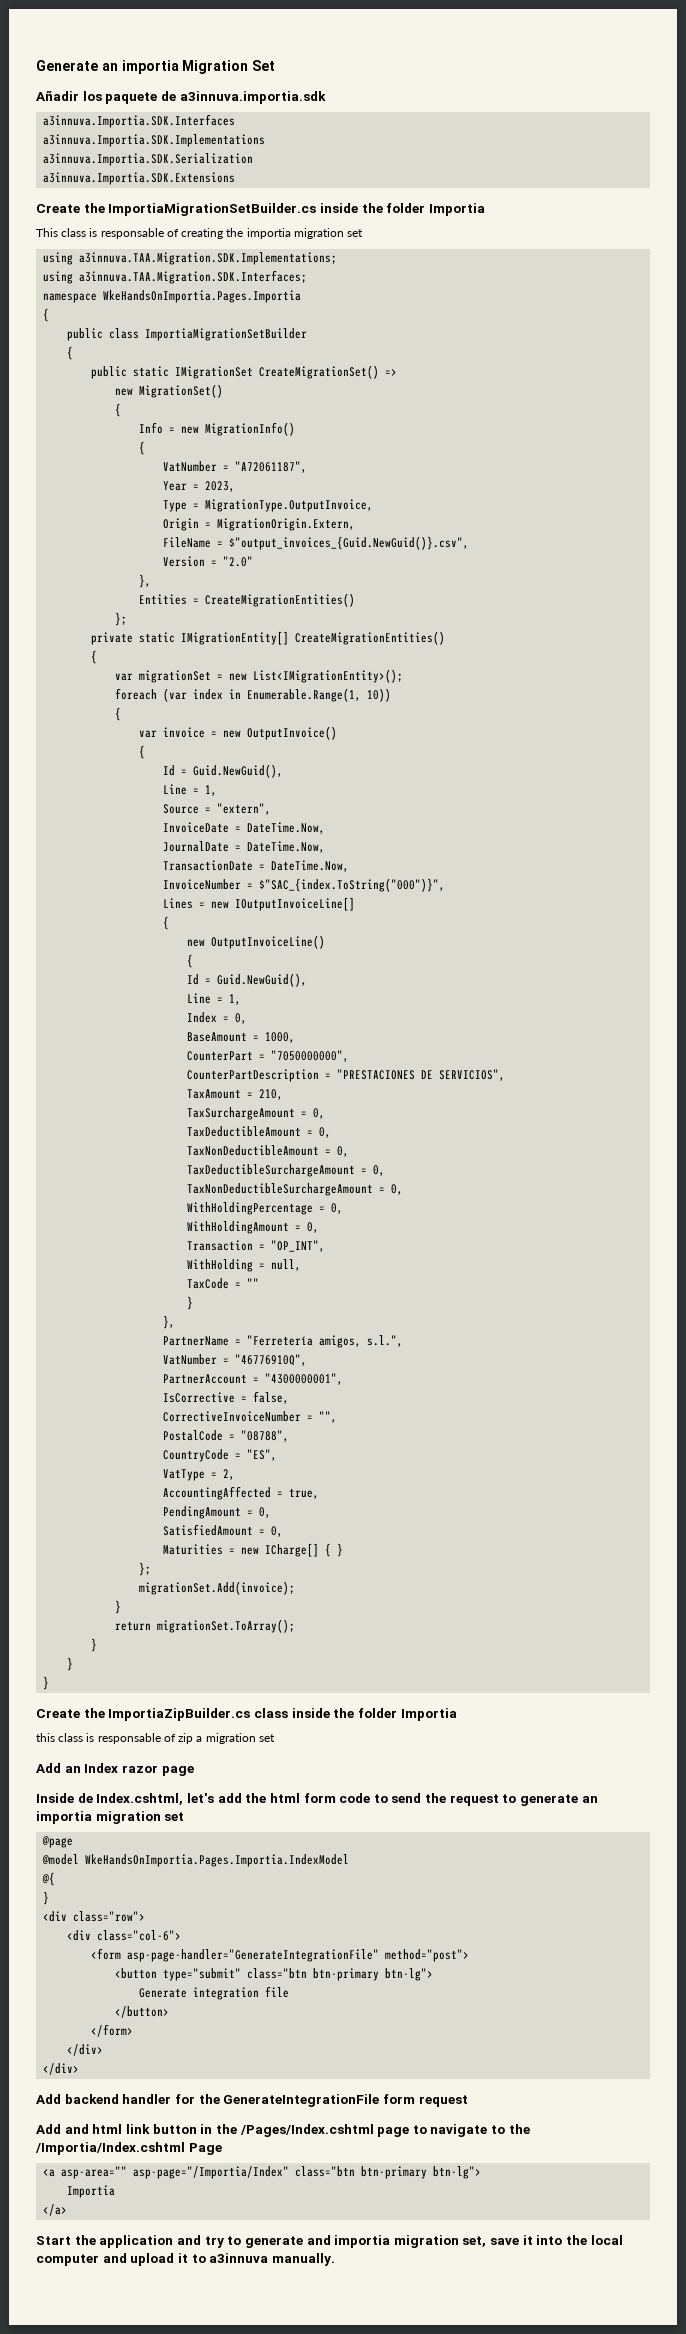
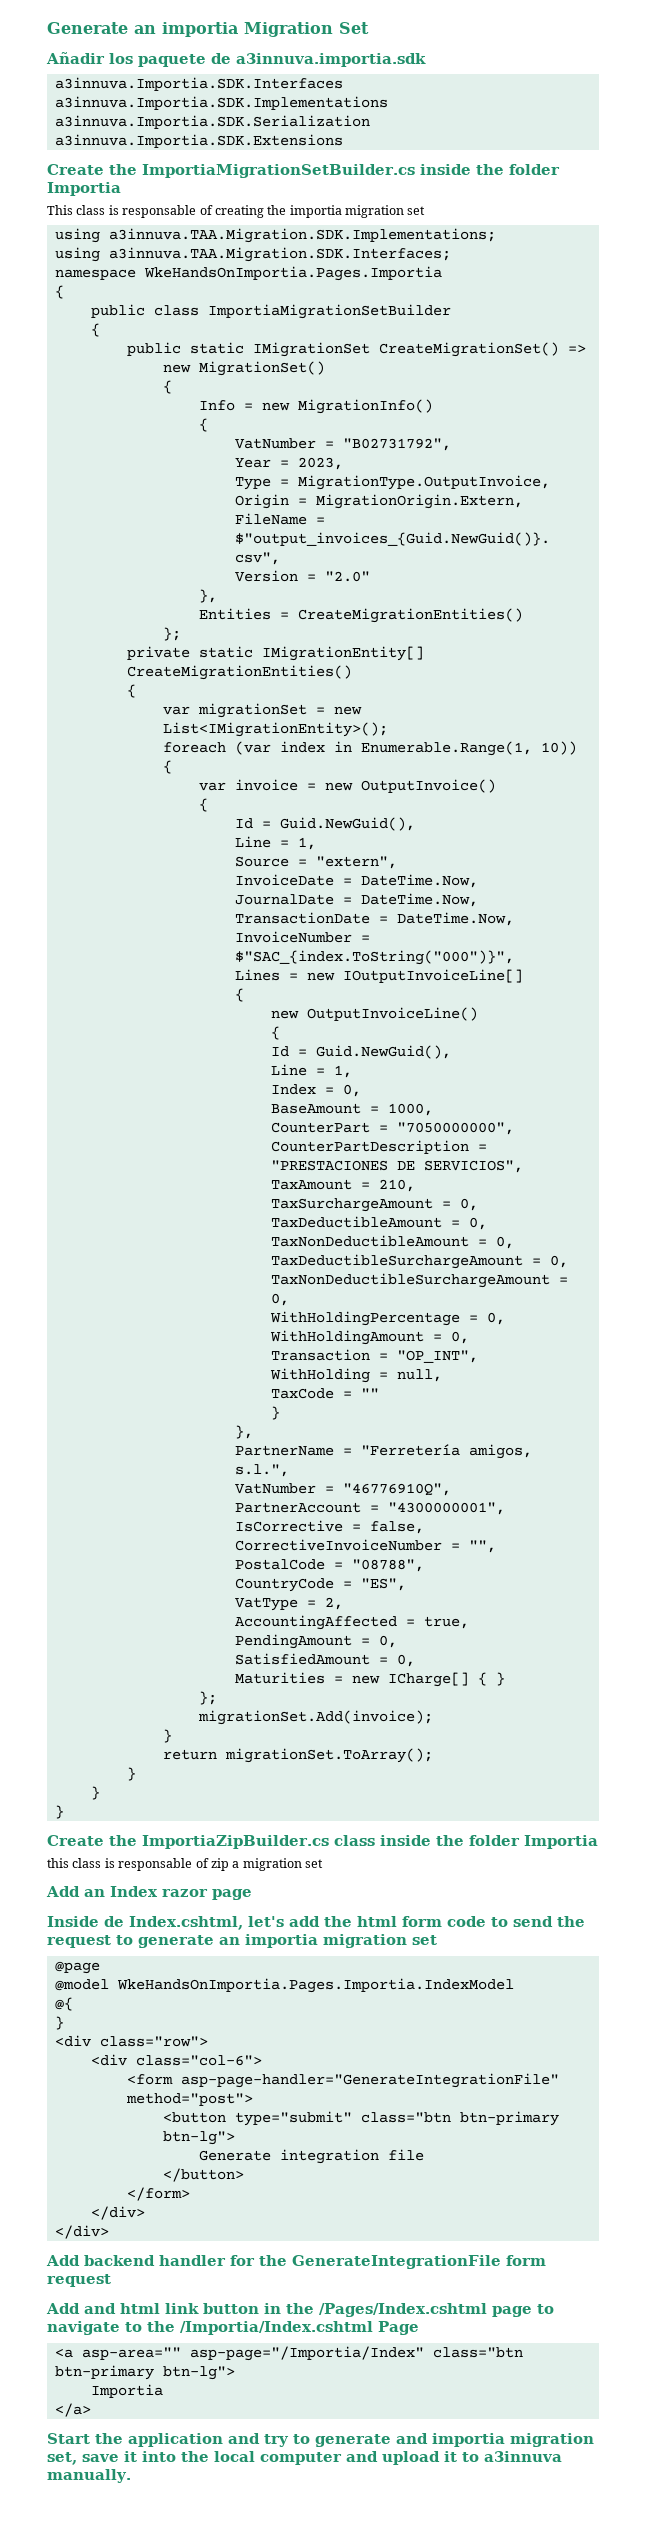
[235,461,308,473] "A72061187", -> [342,438,451,451] "B02731792",

